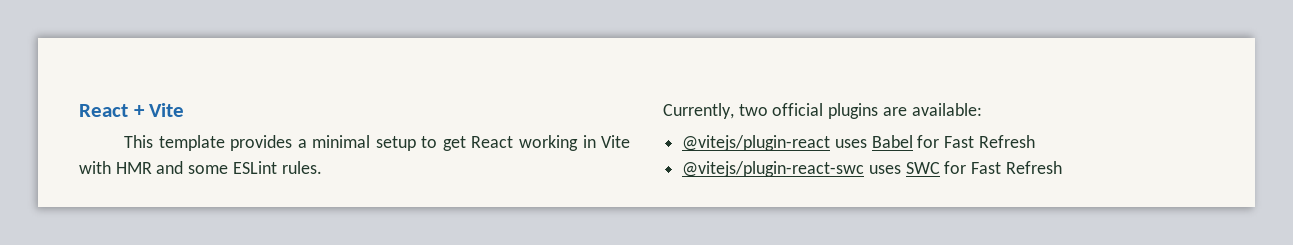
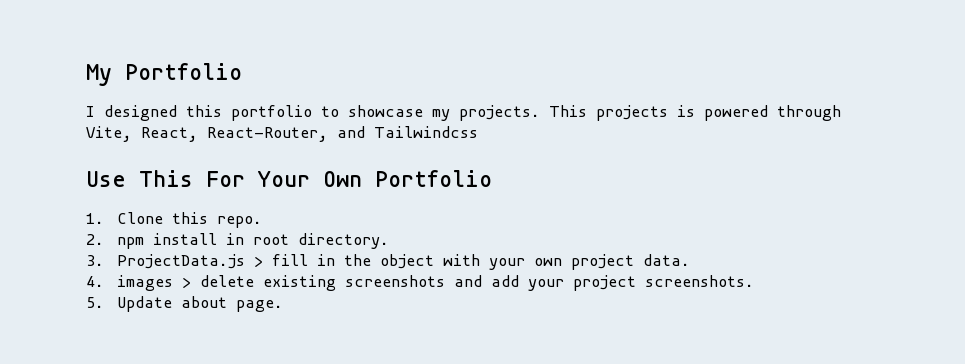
[79,103,185,117] [124,135,630,151] [79,161,322,174] [663,103,982,119] [682,135,1035,151] [682,161,1062,177] React + Vite // This template provides a minimal setup to get React working in Vite with HMR and some ESLint rules. // Currently, two official plugins are available: // @vitejs/plugin-react uses Babel for Fast Refresh // @vitejs/plugin-react-swc uses SWC for Fast Refresh -> [86,63,242,86] [86,105,841,121] [86,126,478,142] [86,170,492,187] [86,212,263,228] [86,233,390,249] [86,254,691,270] [86,275,755,291] [86,296,284,312] My Portfolio // I designed this portfolio to showcase my projects. This projects is powered through Vite, React, React-Router, and Tailwindcss // Use This For Your Own Portfolio // 1. Clone this repo. // 2. npm install in root directory. // 3. ProjectData.js > fill in the object with your own project data. // 4. images > delete existing screenshots and add your project screenshots. // 5. Update about page.

